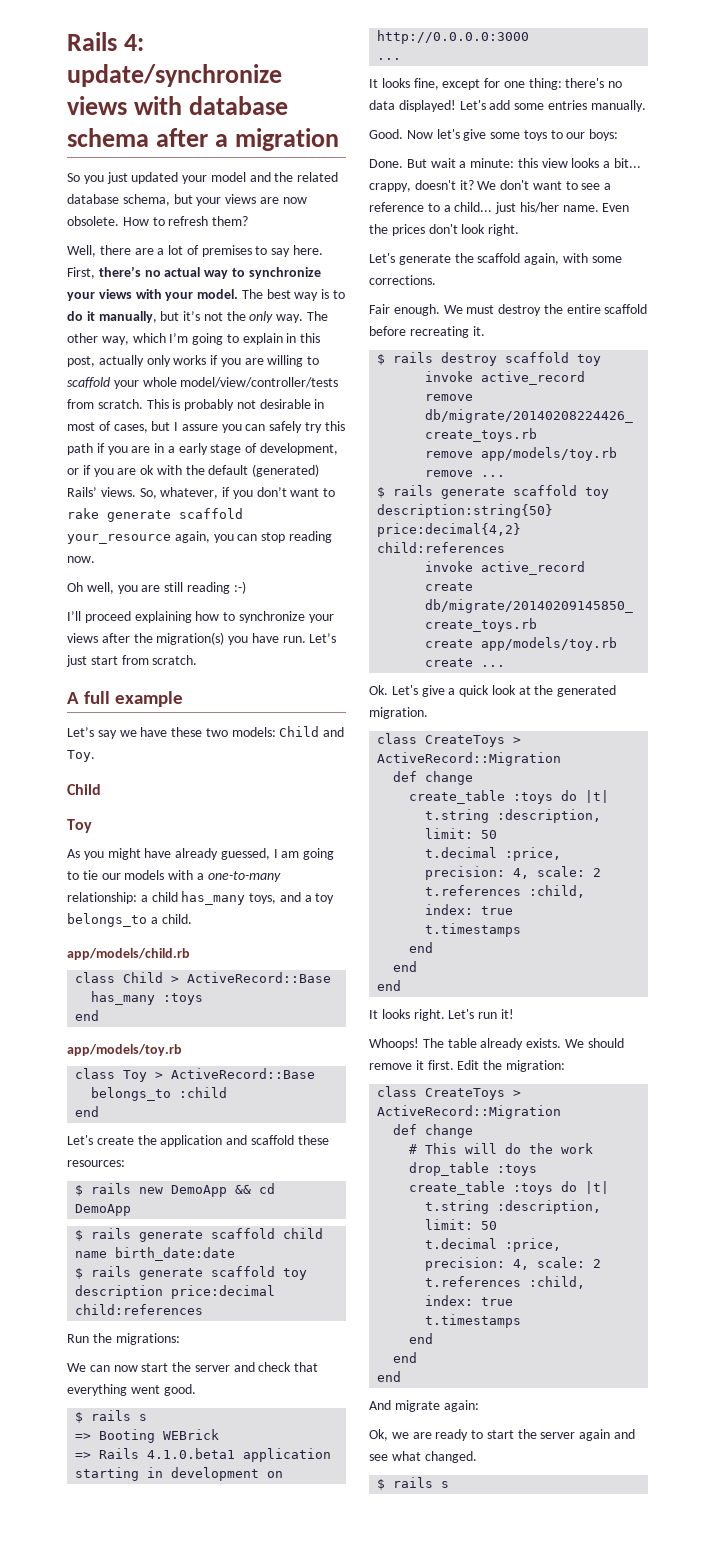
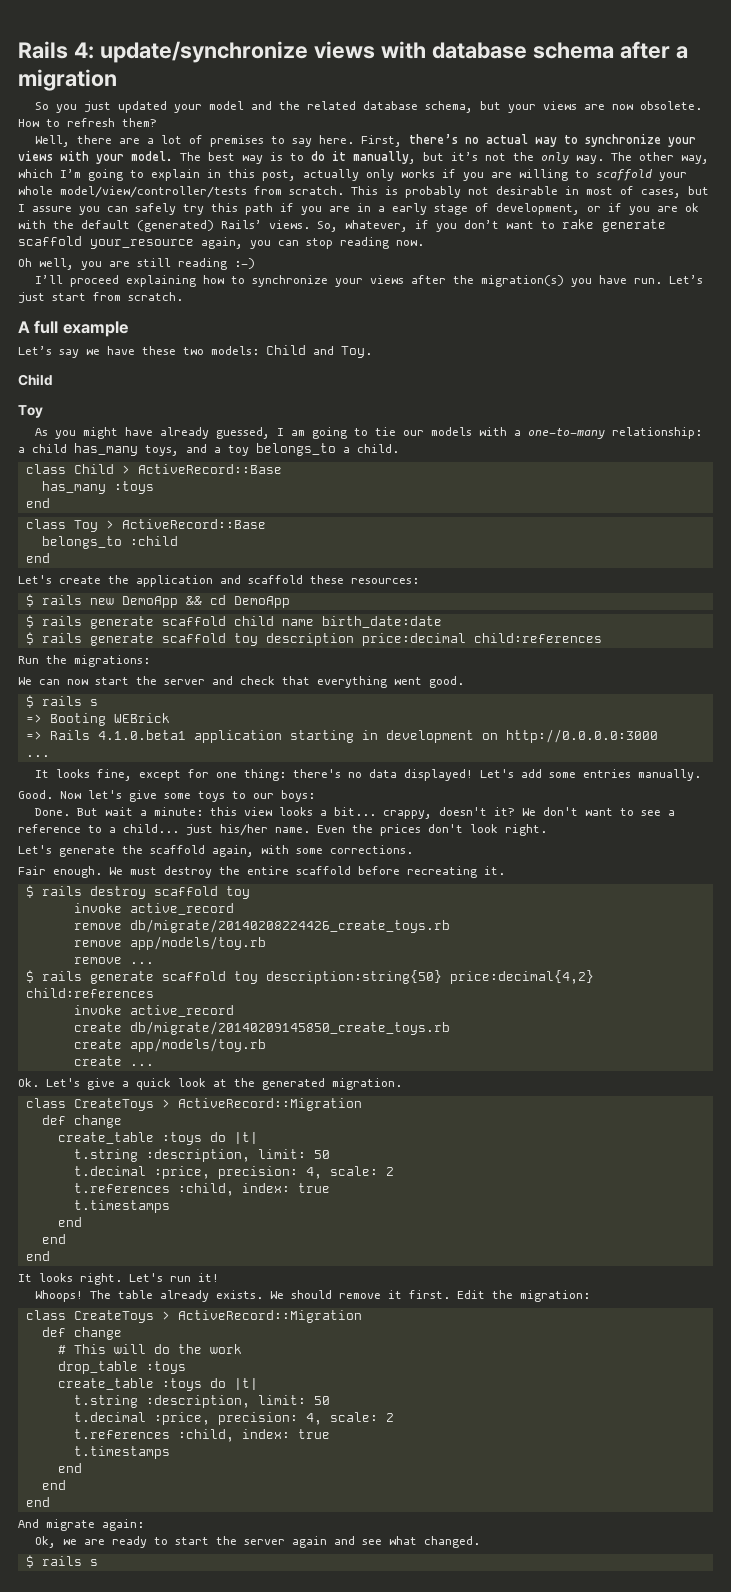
[67,948,190,960] // app/models/child.rb -> (399, 448) none
[67,1044,182,1056] // app/models/toy.rb -> (50, 503) none

